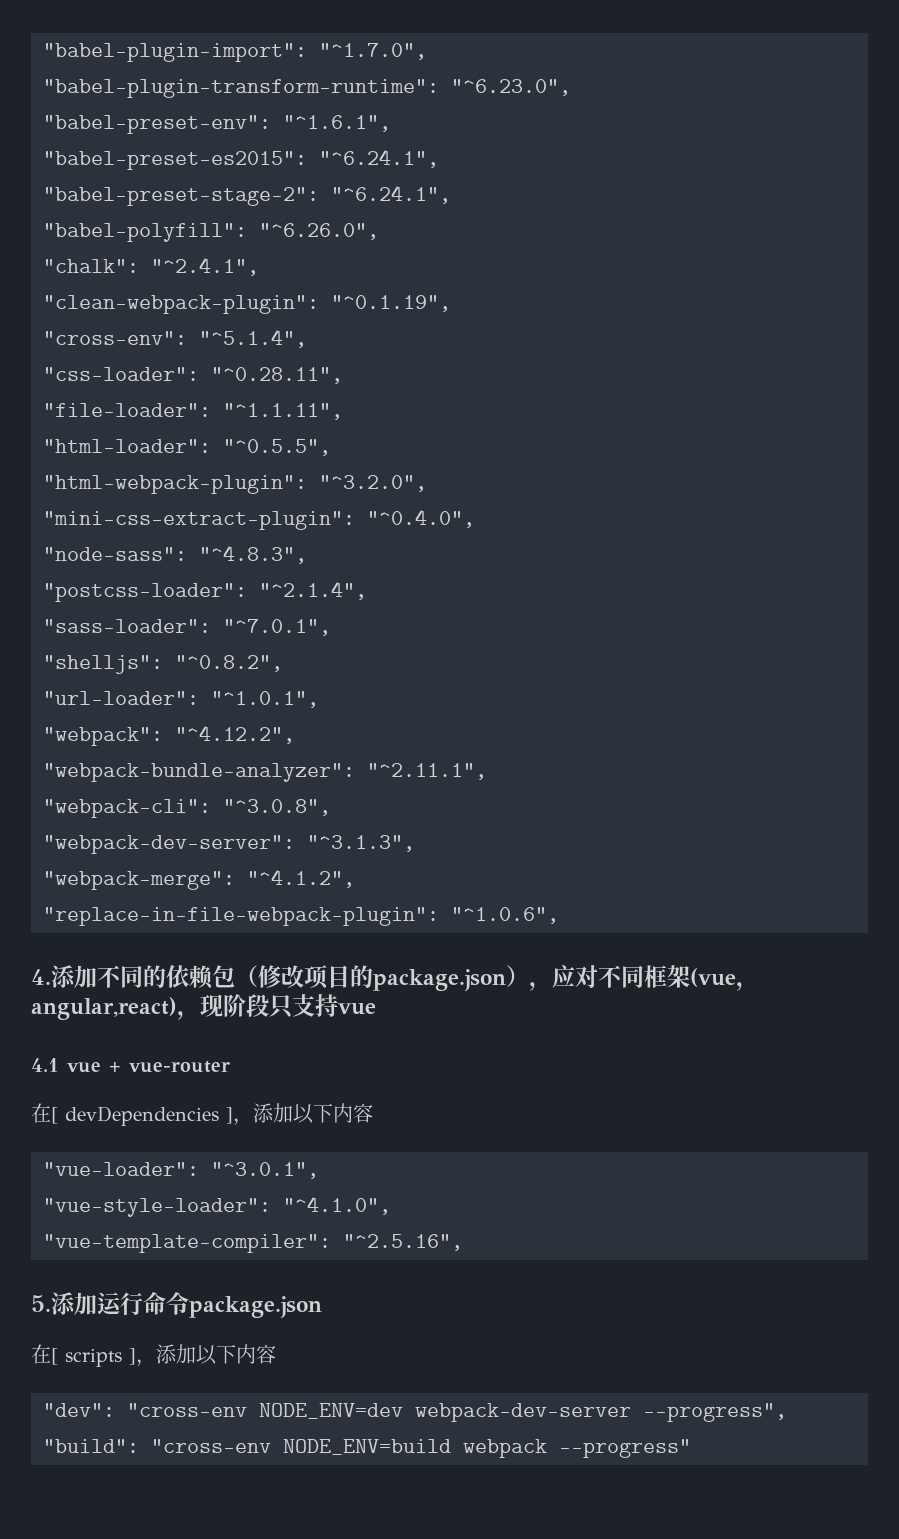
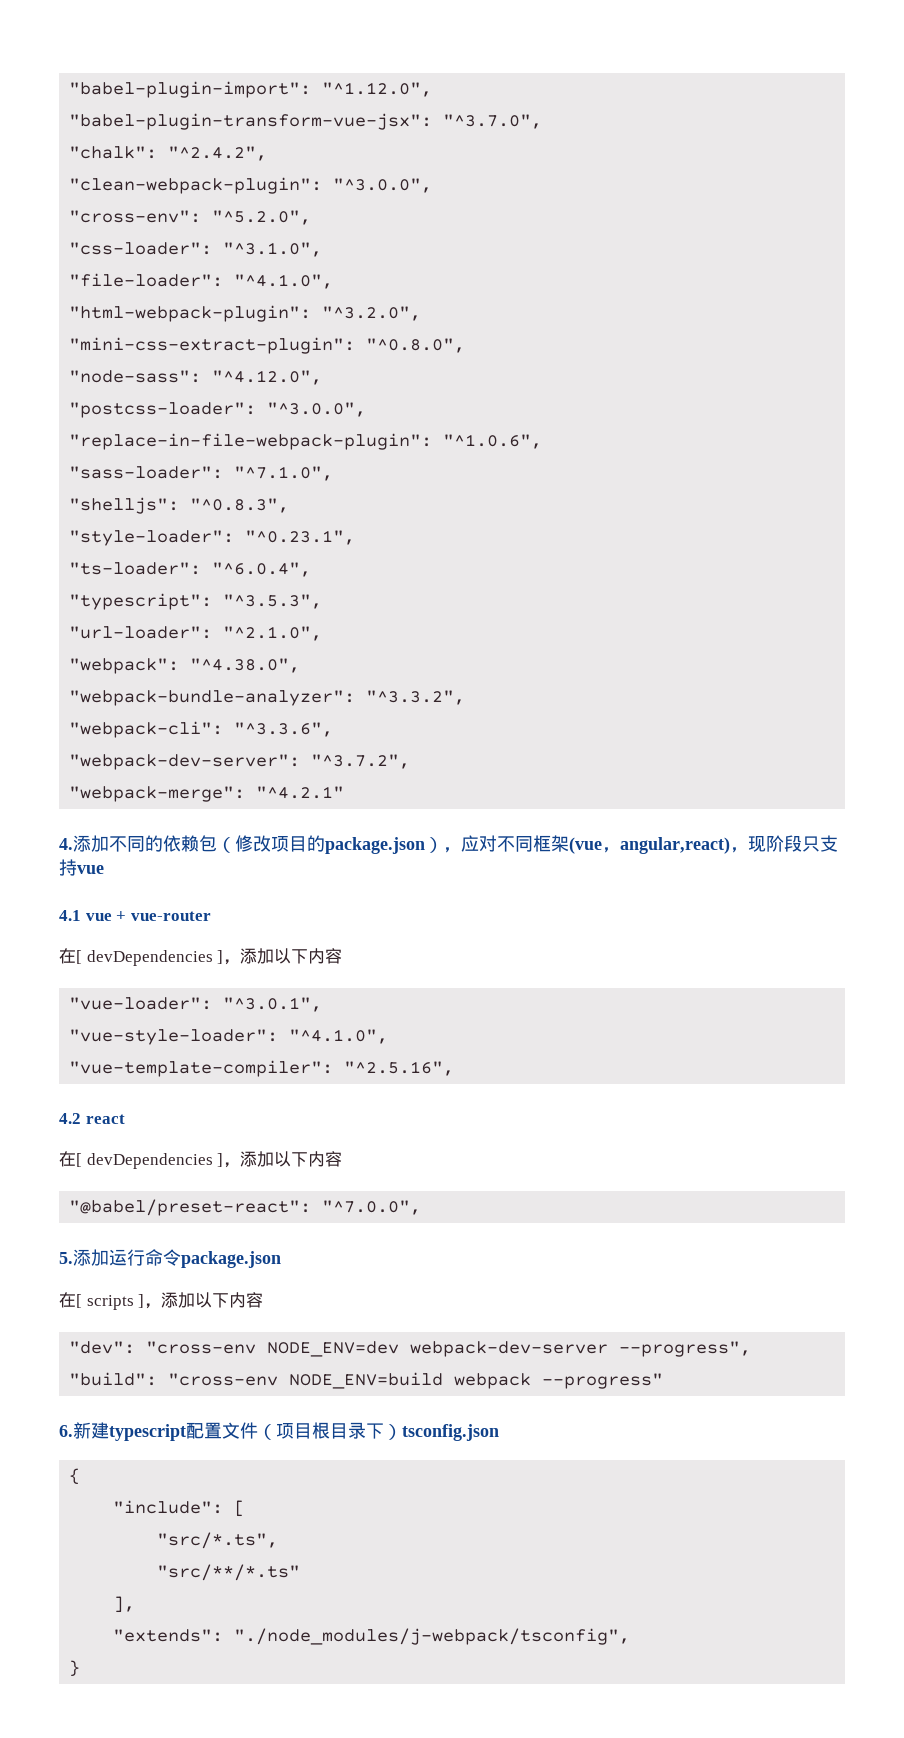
[319,43,427,60] [43,79,571,98] [43,115,391,134] [43,149,439,170] [43,185,451,206] [43,223,379,242] "^1.7.0", // "babel-plugin-transform-runtime": "^6.23.0", // "babel-preset-env": "^1.6.1", // "babel-preset-es2015": "^6.24.1", // "babel-preset-stage-2": "^6.24.1", // "babel-polyfill": "^6.26.0", -> [322,82,433,97] [69,113,543,130] "^1.12.0", // "babel-plugin-transform-vue-jsx": "^3.7.0",
[151,257,259,276] "^2.4.1", -> [168,146,268,161] "^2.4.2",
[331,295,451,312] "^0.1.19", -> [333,178,433,193] "^3.0.0",
[199,329,307,348] "^5.1.4", -> [212,210,312,225] "^5.2.0",
[211,367,343,384] "^0.28.11", -> [223,242,323,257] "^3.1.0",
[223,403,343,420] [43,439,331,456] "^1.1.11", // "html-loader": "^0.5.5", -> [234,274,334,289] "^4.1.0",
[367,509,475,528] "^0.4.0", -> [366,338,466,353] "^0.8.0",
[199,545,307,564] "^4.8.3", -> [212,370,323,385] "^4.12.0",
[259,581,367,600] [43,619,331,636] [43,655,283,674] [43,691,319,708] [43,725,295,746] [43,763,487,782] [43,799,331,818] [43,835,415,854] [43,869,355,890] [43,907,559,926] "^2.1.4", // "sass-loader": "^7.0.1", // "shelljs": "^0.8.2", // "url-loader": "^1.0.1", // "webpack": "^4.12.2", // "webpack-bundle-analyzer": "^2.11.1", // "webpack-cli": "^3.0.8", // "webpack-dev-server": "^3.1.3", // "webpack-merge": "^4.1.2", // "replace-in-file-webpack-plugin": "^1.0.6", -> [267,402,367,417] [69,433,543,450] [69,466,334,481] [69,497,290,514] [69,530,356,546] [69,562,312,577] [69,593,323,610] [69,626,323,641] [69,658,301,674] [69,690,466,706] [69,721,334,738] [69,754,411,770] [69,786,345,802] "^3.0.0", // "replace-in-file-webpack-plugin": "^1.0.6", // "sass-loader": "^7.1.0", // "shelljs": "^0.8.3", // "style-loader": "^0.23.1", // "ts-loader": "^6.0.4", // "typescript": "^3.5.3", // "url-loader": "^2.1.0", // "webpack": "^4.38.0", // "webpack-bundle-analyzer": "^3.3.2", // "webpack-cli": "^3.3.6", // "webpack-dev-server": "^3.7.2", // "webpack-merge": "^4.2.1"
(463, 1242) none -> [59,1113,125,1124] [59,1151,343,1169] [69,1199,422,1216] // 4.2 react // 在[ devDependencies ]，添加以下内容 // "@babel/preset-react": "^7.0.0",
(691, 1448) none -> [59,1422,499,1441] [69,1468,81,1485] [113,1500,246,1517] [157,1532,279,1549] [157,1564,301,1581] [113,1596,136,1613] [113,1628,631,1645] [69,1660,81,1677] // 6.新建typescript配置文件（项目根目录下）tsconfig.json // { // "include": [ // "src/*.ts", // "src/**/*.ts" // ], // "extends": "./node_modules/j-webpack/tsconfig", // }

